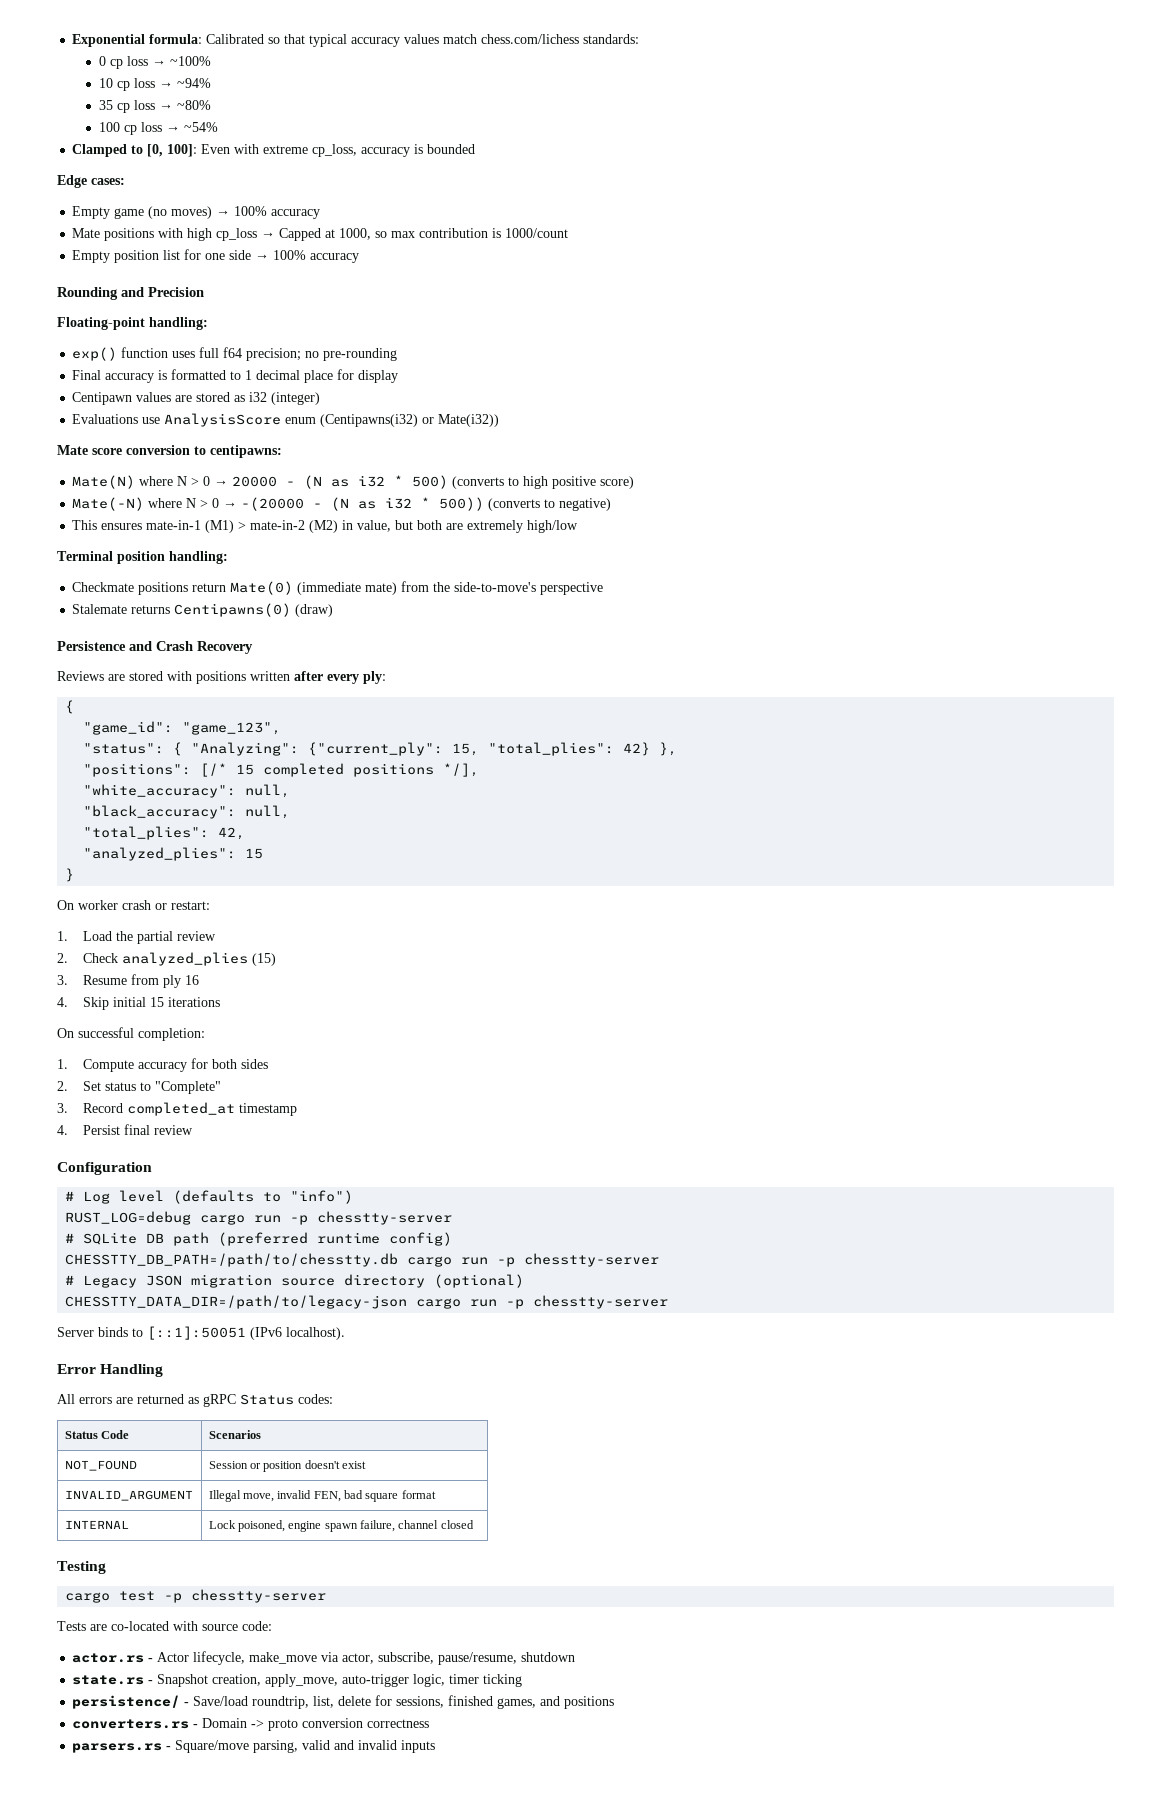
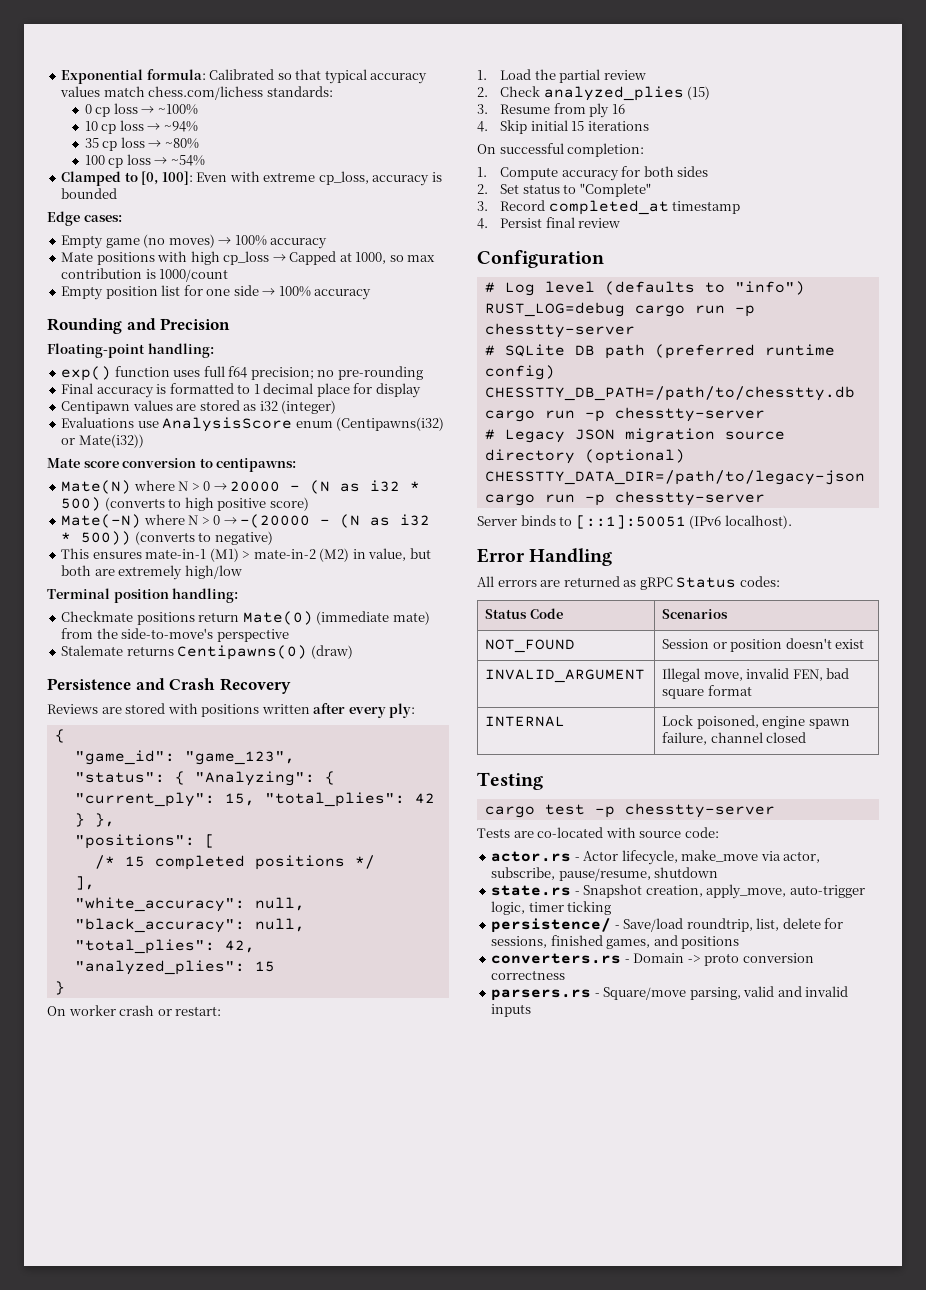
[308,742,651,756] {"current_ply": 15, "total_plies": 42} -> [324,771,335,785] [74,792,435,807] [74,813,85,827] { "current_ply": 15, "total_plies": 42 }
[200,763,228,777] [/* -> [204,834,215,848] [94,855,115,869] [ // /*
[443,763,480,777] */], -> [354,855,375,869] [74,876,95,890] */ // ],

